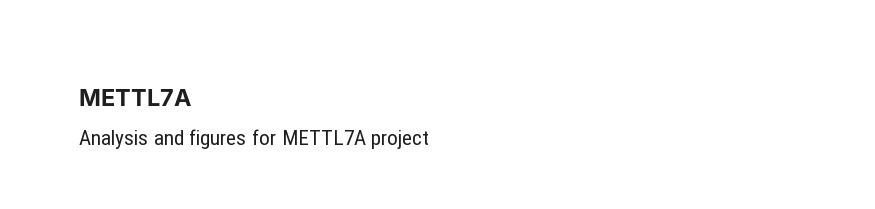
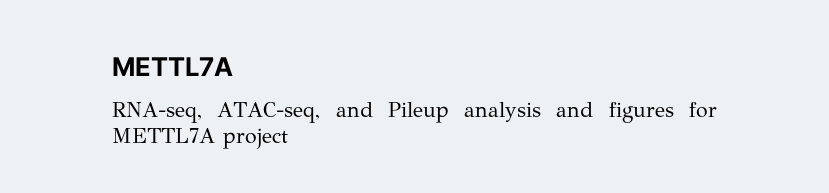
[79,130,148,149] Analysis -> [112,102,542,123] RNA-seq, ATAC-seq, and Pileup analysis

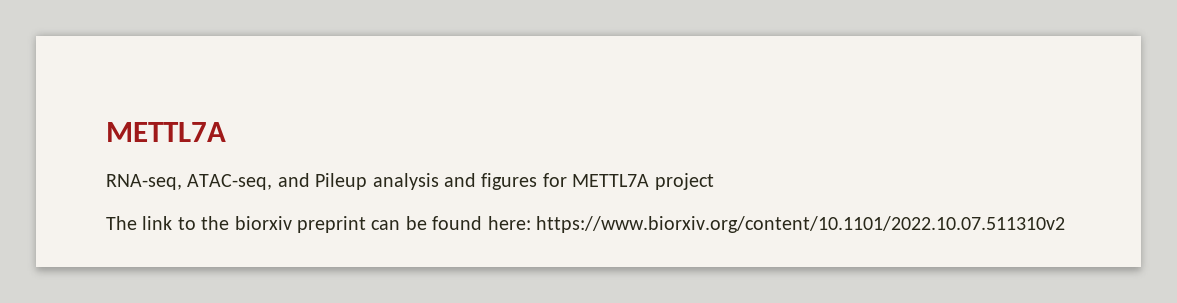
(288, 138) none -> [106,216,1065,233] // The link to the biorxiv preprint can be found here: https://www.biorxiv.org/content/10.1101/2022.10.07.511310v2

